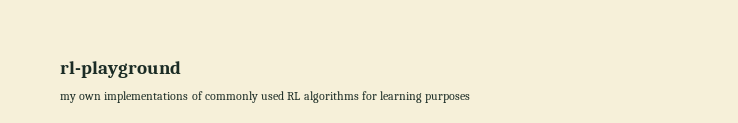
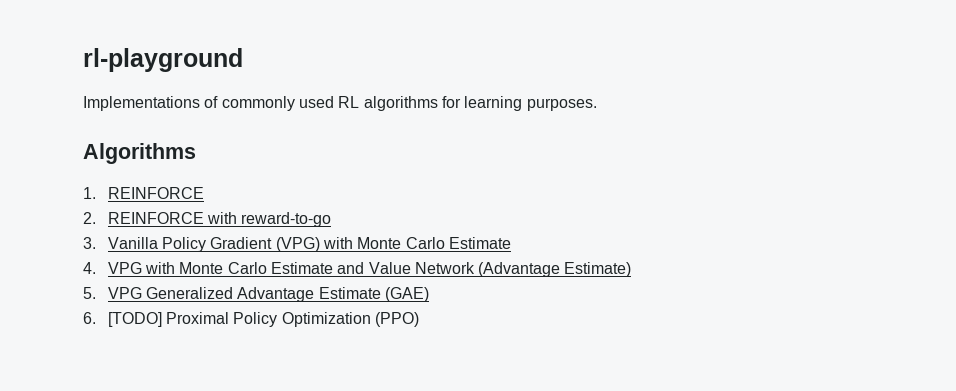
[60,91,189,103] my own implementations -> [83,96,200,111] Implementations
[425,94,471,103] purposes -> [526,98,597,111] [83,143,196,164] [83,187,204,199] [83,212,332,227] [83,237,511,252] [83,262,632,277] [83,287,429,302] [83,312,419,327] purposes. // Algorithms // 1. REINFORCE // 2. REINFORCE with reward-to-go // 3. Vanilla Policy Gradient (VPG) with Monte Carlo Estimate // 4. VPG with Monte Carlo Estimate and Value Network (Advantage Estimate) // 5. VPG Generalized Advantage Estimate (GAE) // 6. [TODO] Proximal Policy Optimization (PPO)

